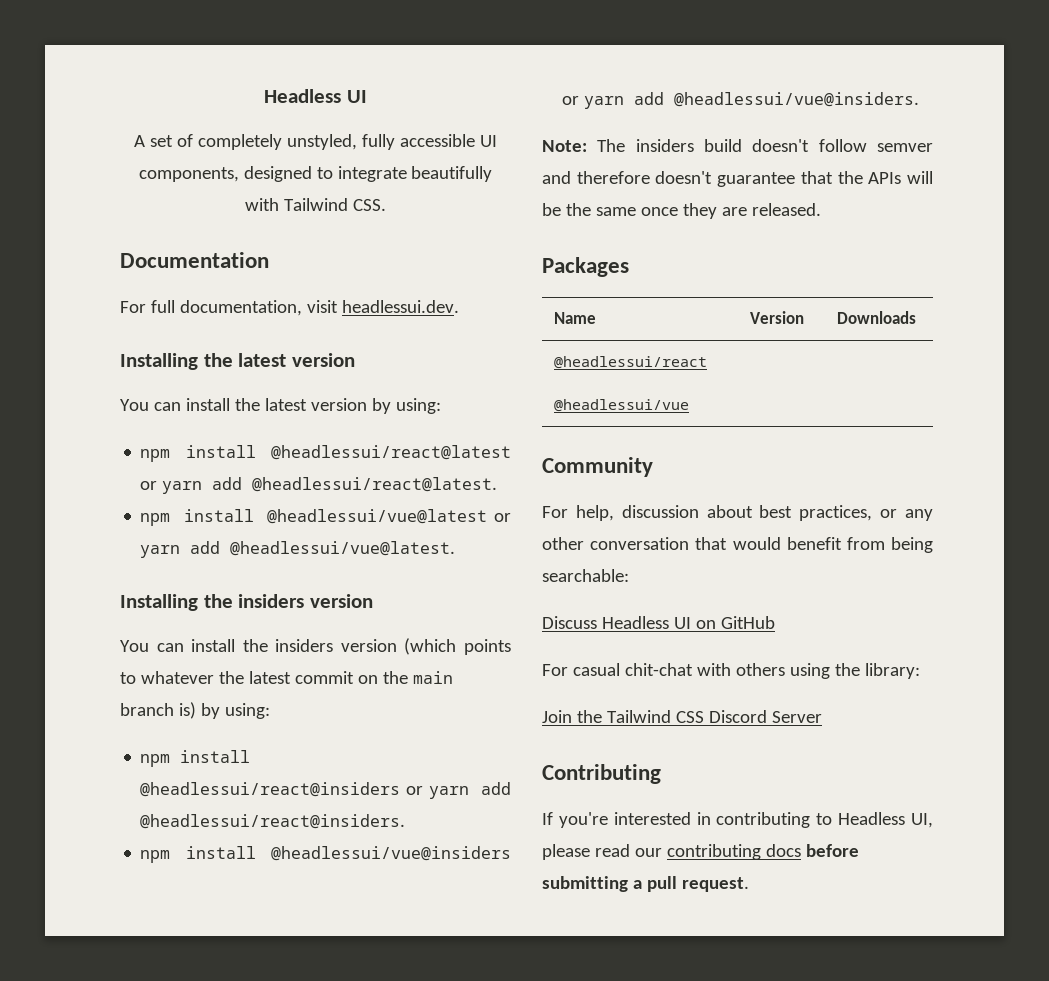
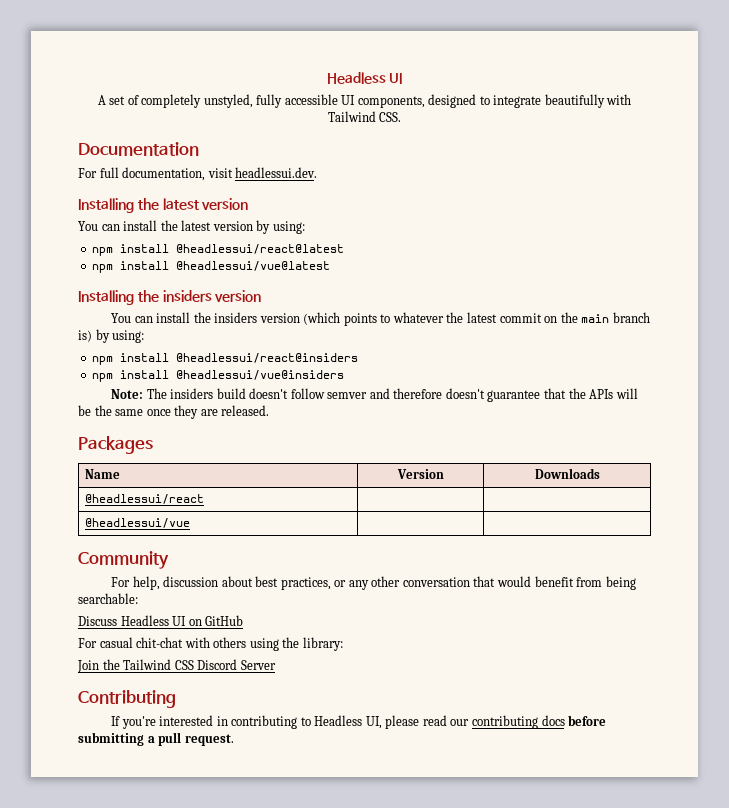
[140,477,498,494] or yarn add @headlessui/react@latest. -> (345, 249) none
[493,513,511,522] [140,541,456,558] or yarn add @headlessui/vue@latest. -> (331, 266) none
[406,782,511,799] [140,814,406,829] or yarn add @headlessui/react@insiders. -> (359, 358) none
[562,92,920,109] or yarn add @headlessui/vue@insiders. -> (345, 375) none

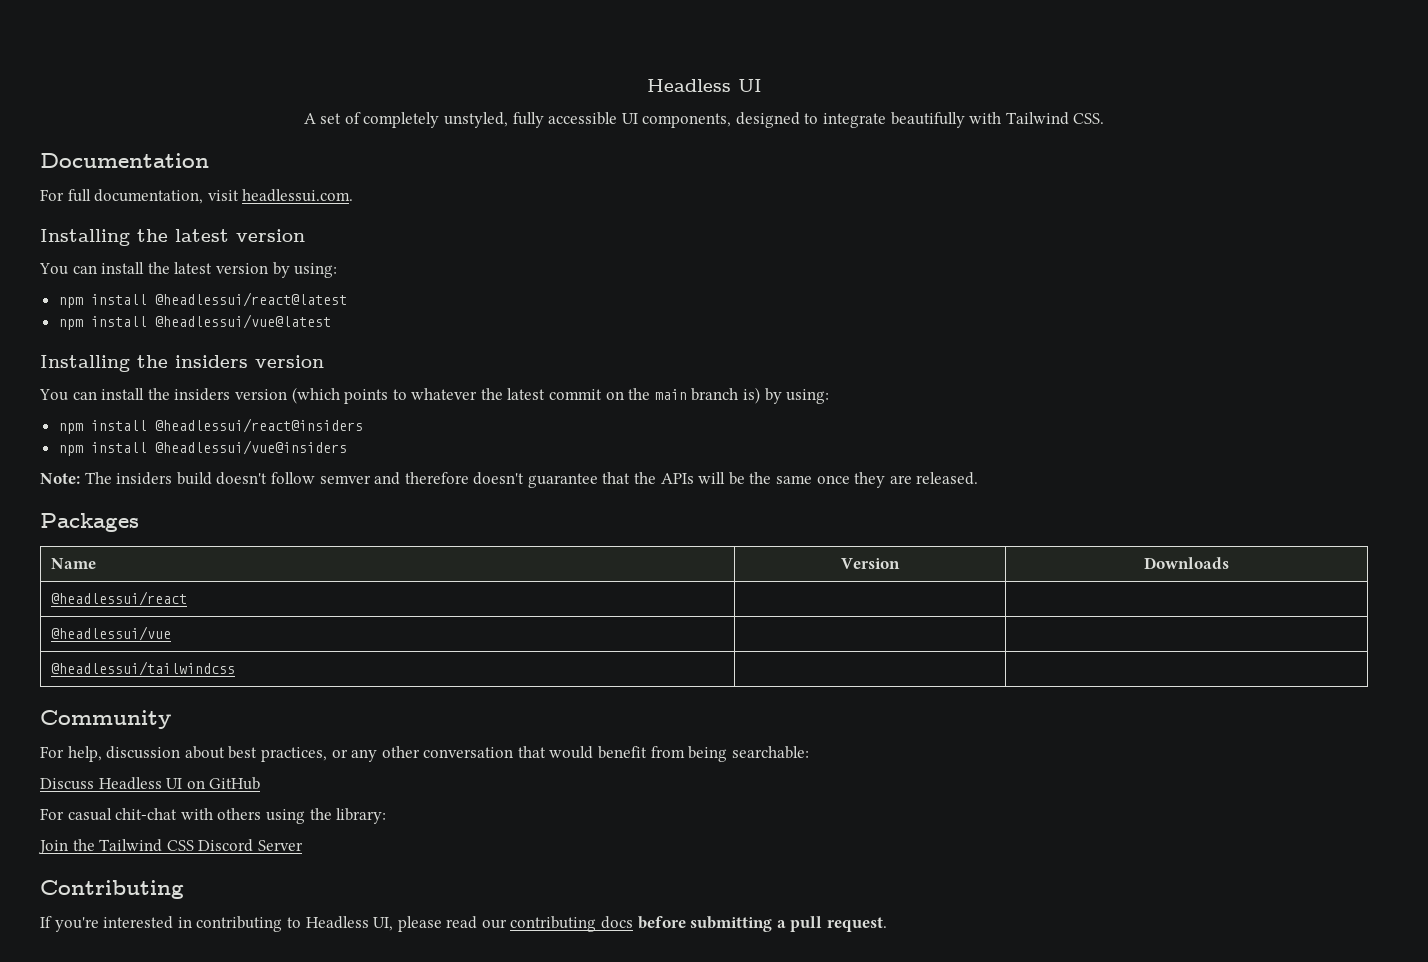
[235,167,318,178] headlessui.dev. -> [242,189,354,202] headlessui.com.
(190, 523) none -> [50,661,235,676] // @headlessui/tailwindcss | |

